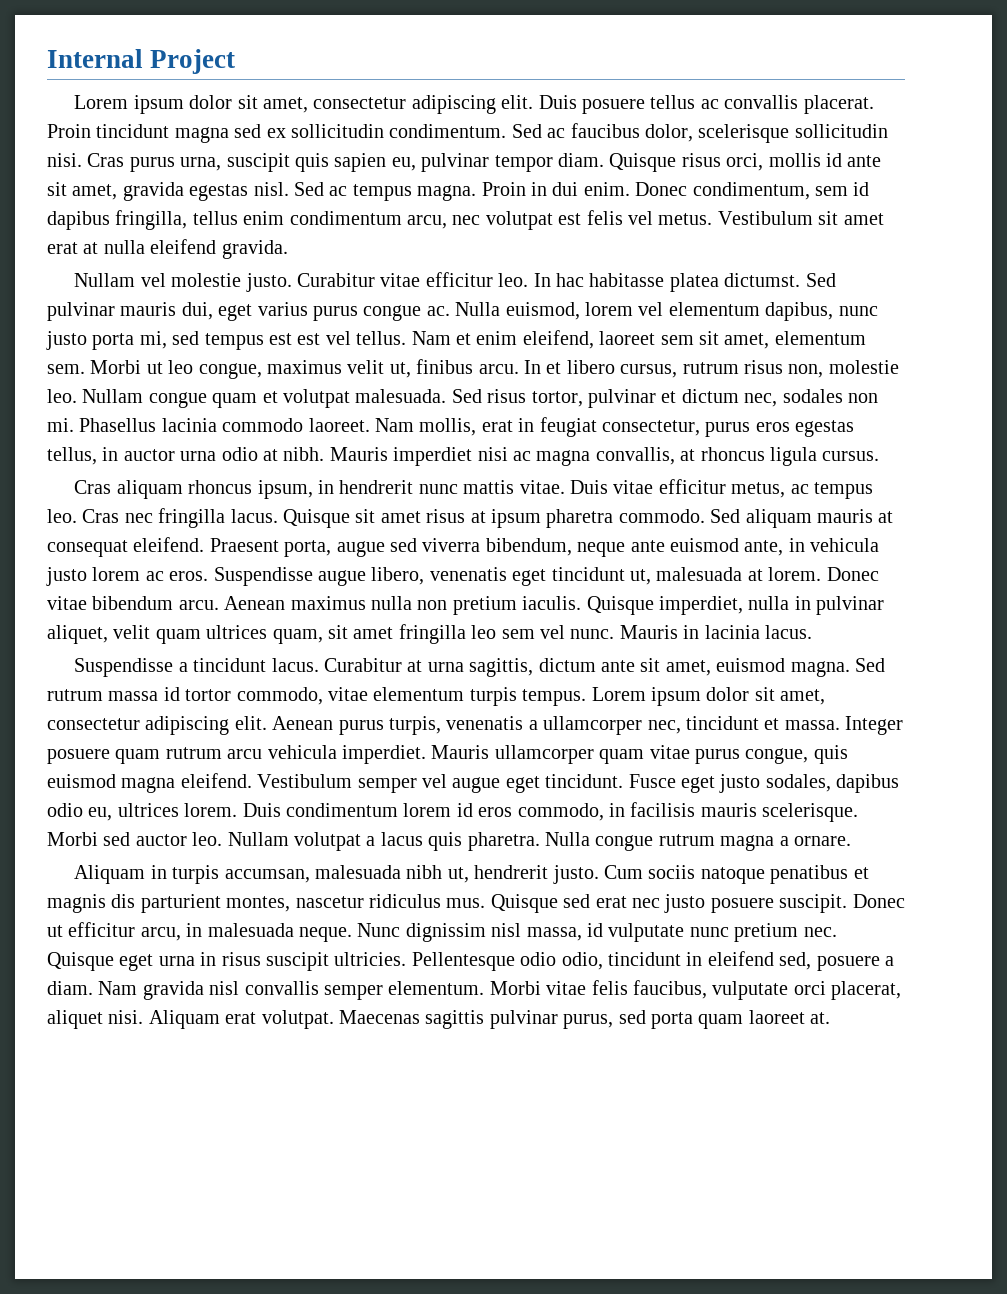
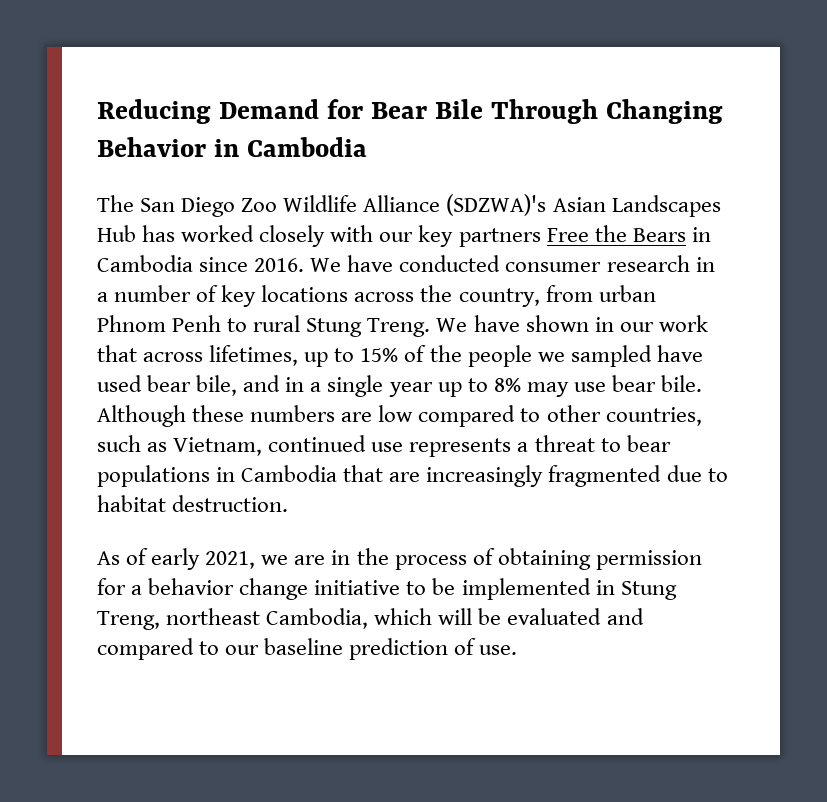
[47,49,236,74] [74,95,874,114] [47,123,888,143] [47,153,882,172] [47,182,870,201] [47,210,884,230] [47,239,288,259] [74,272,836,292] [47,302,878,321] [46,330,866,350] [47,359,899,379] [47,389,878,408] [47,417,855,437] [47,447,880,466] [74,479,874,499] [47,508,894,528] [47,537,880,557] [46,567,879,586] [47,596,885,615] [47,624,812,644] [74,658,886,677] [47,687,826,706] [47,716,904,735] [47,745,848,764] [47,773,900,793] [47,802,859,822] [47,832,851,851] [74,865,869,884] [47,894,905,913] [47,922,837,942] [47,951,894,971] [47,980,902,1000] [47,1010,831,1029] Internal Project // Lorem ipsum dolor sit amet, consectetur adipiscing elit. Duis posuere tellus ac convallis placerat. Proin tincidunt magna sed ex sollicitudin condimentum. Sed ac faucibus dolor, scelerisque sollicitudin nisi. Cras purus urna, suscipit quis sapien eu, pulvinar tempor diam. Quisque risus orci, mollis id ante sit amet, gravida egestas nisl. Sed ac tempus magna. Proin in dui enim. Donec condimentum, sem id dapibus fringilla, tellus enim condimentum arcu, nec volutpat est felis vel metus. Vestibulum sit amet erat at nulla eleifend gravida. // Nullam vel molestie justo. Curabitur vitae efficitur leo. In hac habitasse platea dictumst. Sed pulvinar mauris dui, eget varius purus congue ac. Nulla euismod, lorem vel elementum dapibus, nunc justo porta mi, sed tempus est est vel tellus. Nam et enim eleifend, laoreet sem sit amet, elementum sem. Morbi ut leo congue, maximus velit ut, finibus arcu. In et libero cursus, rutrum risus non, molestie leo. Nullam congue quam et volutpat malesuada. Sed risus tortor, pulvinar et dictum nec, sodales non mi. Phasellus lacinia commodo laoreet. Nam mollis, erat in feugiat consectetur, purus eros egestas tellus, in auctor urna odio at nibh. Mauris imperdiet nisi ac magna convallis, at rhoncus ligula cursus. // Cras aliquam rhoncus ipsum, in hendrerit nunc mattis vitae. Duis vitae efficitur metus, ac tempus leo. Cras nec fringilla lacus. Quisque sit amet risus at ipsum pharetra commodo. Sed aliquam mauris at consequat eleifend. Praesent porta, augue sed viverra bibendum, neque ante euismod ante, in vehicula justo lorem ac eros. Suspendisse augue libero, venenatis eget tincidunt ut, malesuada at lorem. Donec vitae bibendum arcu. Aenean maximus nulla non pretium iaculis. Quisque imperdiet, nulla in pulvinar aliquet, velit quam ultrices quam, sit amet fringilla leo sem vel nunc. Mauris in lacinia lacus. // Suspendisse a tincidunt lacus. Curabitur at urna sagittis, dictum ante sit amet, euismod magna. Sed rutrum massa id tortor commodo, vitae elementum turpis tempus. Lorem ipsum dolor sit amet, consectetur adipiscing elit. Aenean purus turpis, venenatis a ullamcorper nec, tincidunt et massa. Integer posuere quam rutrum arcu vehicula imperdiet. Mauris ullamcorper quam vitae purus congue, quis euismod magna eleifend. Vestibulum semper vel augue eget tincidunt. Fusce eget justo sodales, dapibus odio eu, ultrices lorem. Duis condimentum lorem id eros commodo, in facilisis mauris scelerisque. Morbi sed auctor leo. Nullam volutpat a lacus quis pharetra. Nulla congue rutrum magna a ornare. // Aliquam in turpis accumsan, malesuada nibh ut, hendrerit justo. Cum sociis natoque penatibus et magnis dis parturient montes, nascetur ridiculus mus. Quisque sed erat nec justo posuere suscipit. Donec ut efficitur arcu, in malesuada neque. Nunc dignissim nisl massa, id vulputate nunc pretium nec. Quisque eget urna in risus suscipit ultricies. Pellentesque odio odio, tincidunt in eleifend sed, posuere a diam. Nam gravida nisl convallis semper elementum. Morbi vitae felis faucibus, vulputate orci placerat, aliquet nisi. Aliquam erat volutpat. Maecenas sagittis pulvinar purus, sed porta quam laoreet at. -> [97,99,723,124] [97,137,367,157] [97,194,721,217] [97,225,711,247] [97,255,715,272] [97,285,656,307] [97,315,708,337] [97,345,703,367] [97,375,703,397] [97,405,702,427] [97,435,671,457] [97,465,728,487] [97,495,289,512] [97,548,702,570] [97,578,677,600] [97,608,644,630] [97,638,518,660] Reducing Demand for Bear Bile Through Changing Behavior in Cambodia // The San Diego Zoo Wildlife Alliance (SDZWA)'s Asian Landscapes Hub has worked closely with our key partners Free the Bears in Cambodia since 2016. We have conducted consumer research in a number of key locations across the country, from urban Phnom Penh to rural Stung Treng. We have shown in our work that across lifetimes, up to 15% of the people we sampled have used bear bile, and in a single year up to 8% may use bear bile. Although these numbers are low compared to other countries, such as Vietnam, continued use represents a threat to bear populations in Cambodia that are increasingly fragmented due to habitat destruction. // As of early 2021, we are in the process of obtaining permission for a behavior change initiative to be implemented in Stung Treng, northeast Cambodia, which will be evaluated and compared to our baseline prediction of use.

